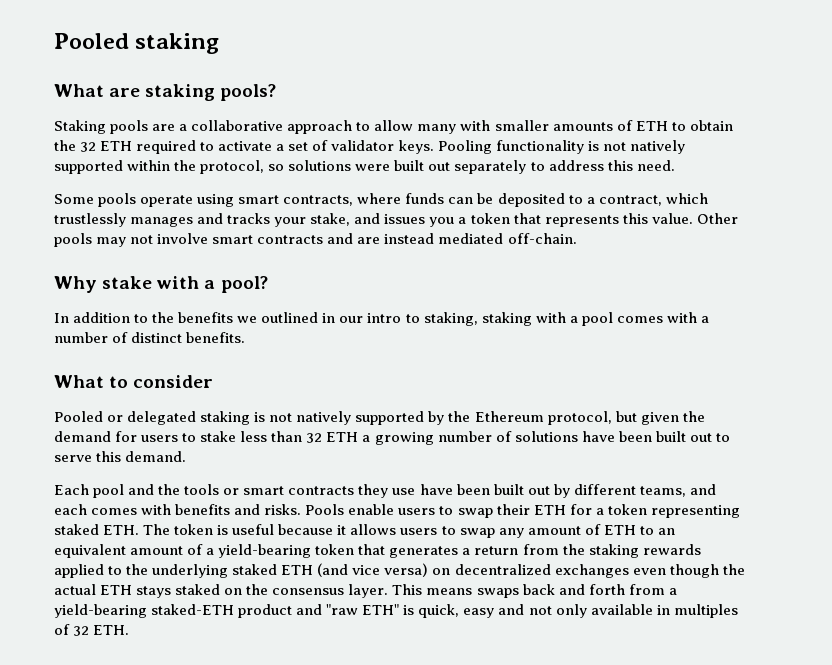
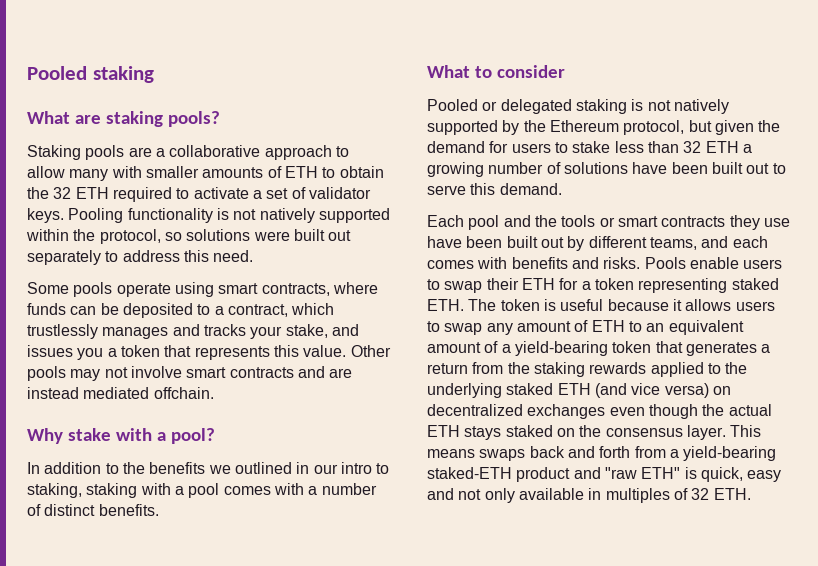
[507,233,577,244] off-chain. -> [153,387,214,399] offchain.

